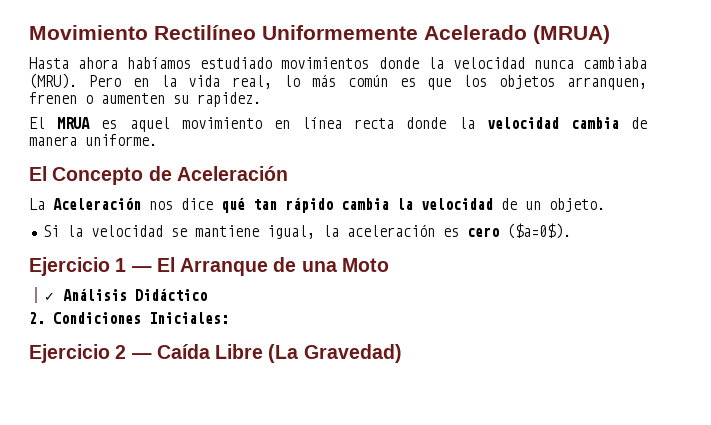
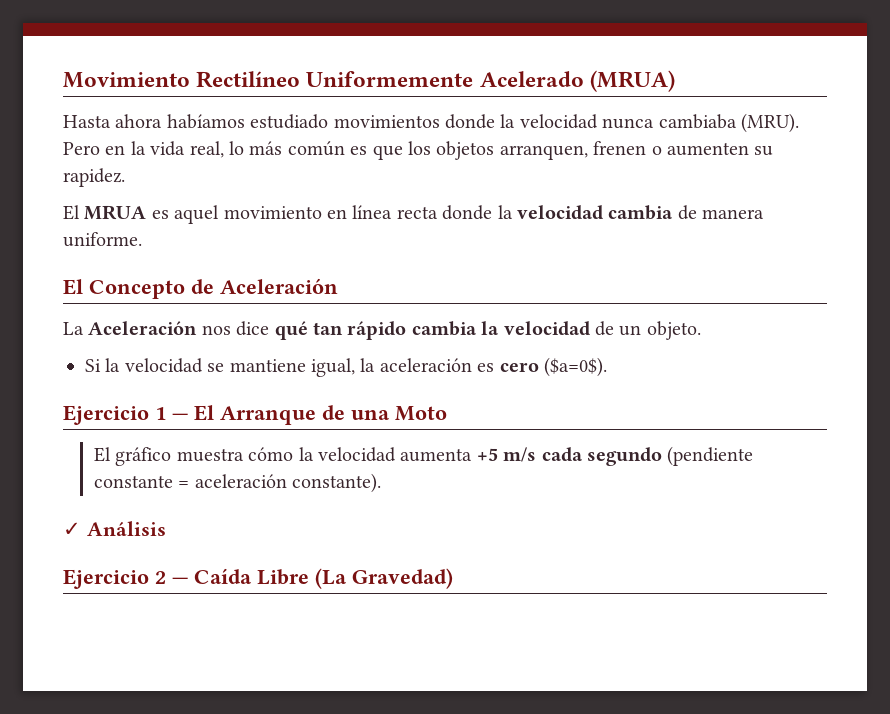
[43,288,207,301] [29,312,229,324] ✓ Análisis Didáctico // 2. Condiciones Iniciales: -> [94,446,754,466] [94,473,382,493] [63,521,166,536] El gráfico muestra cómo la velocidad aumenta +5 m/s cada segundo (pendiente constante = aceleración constante). // ✓ Análisis

